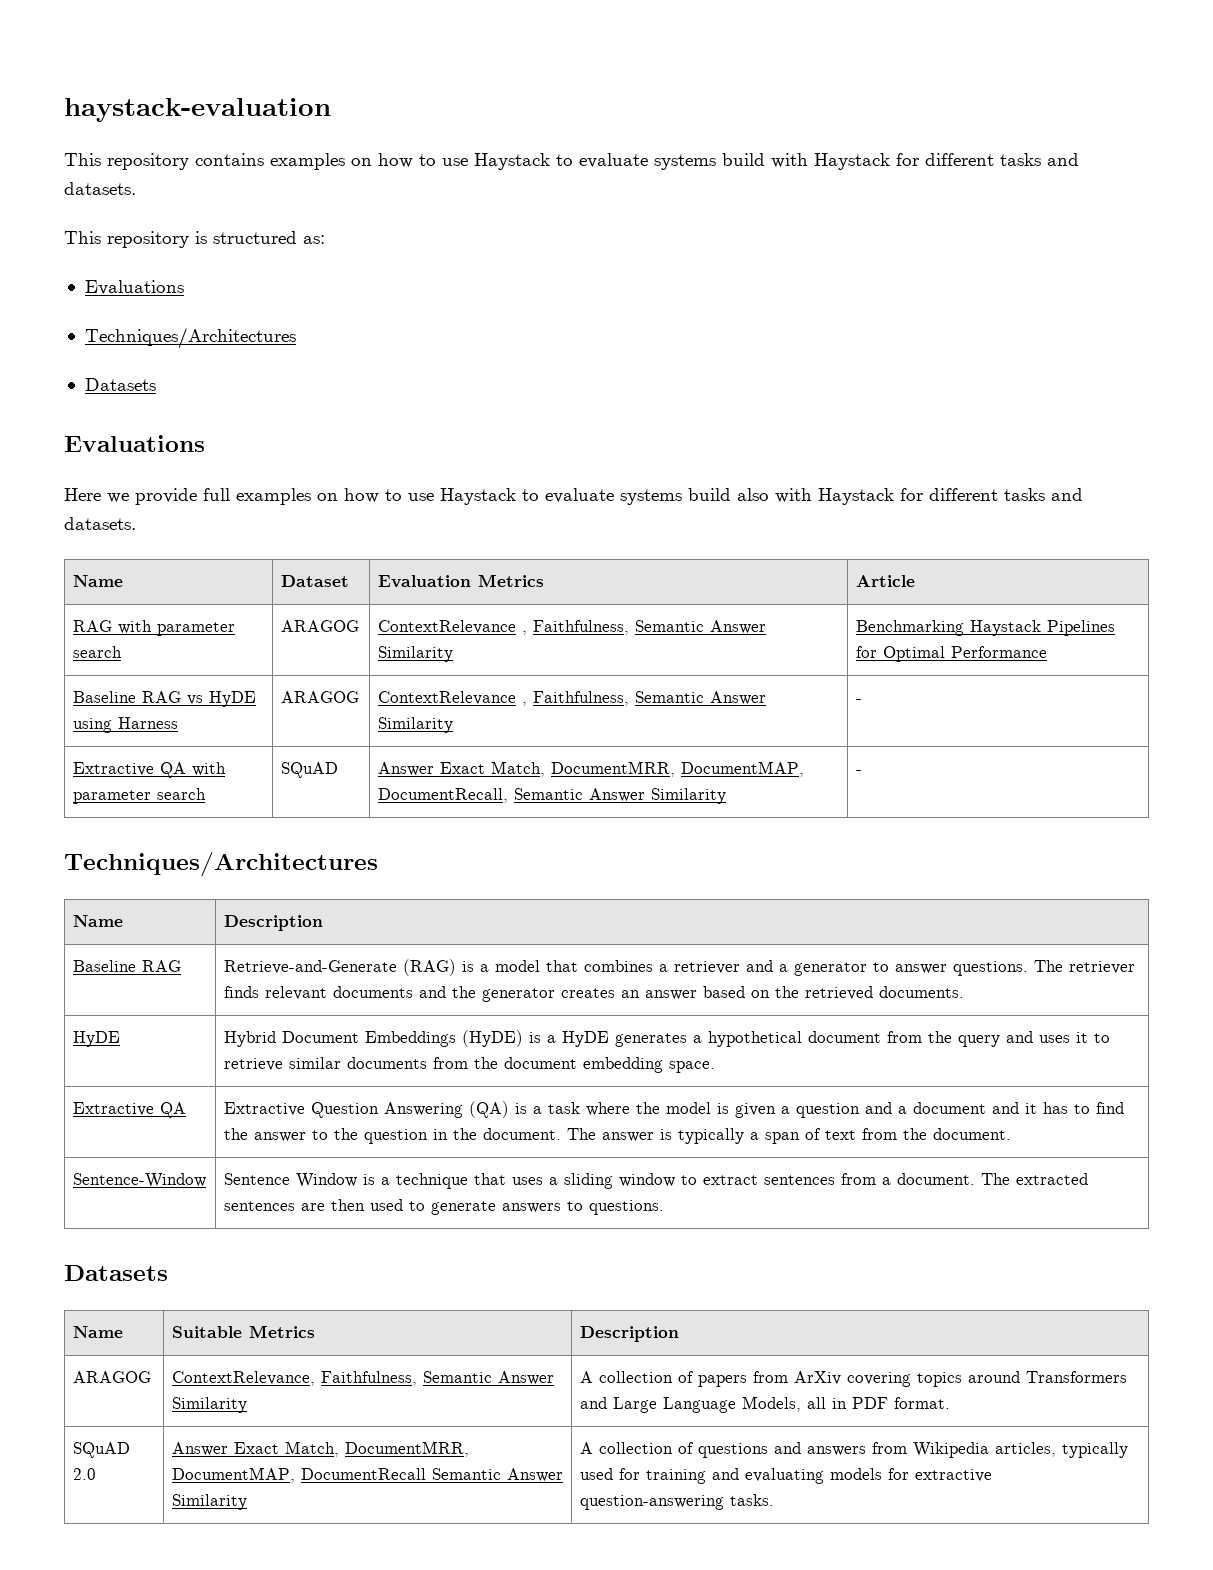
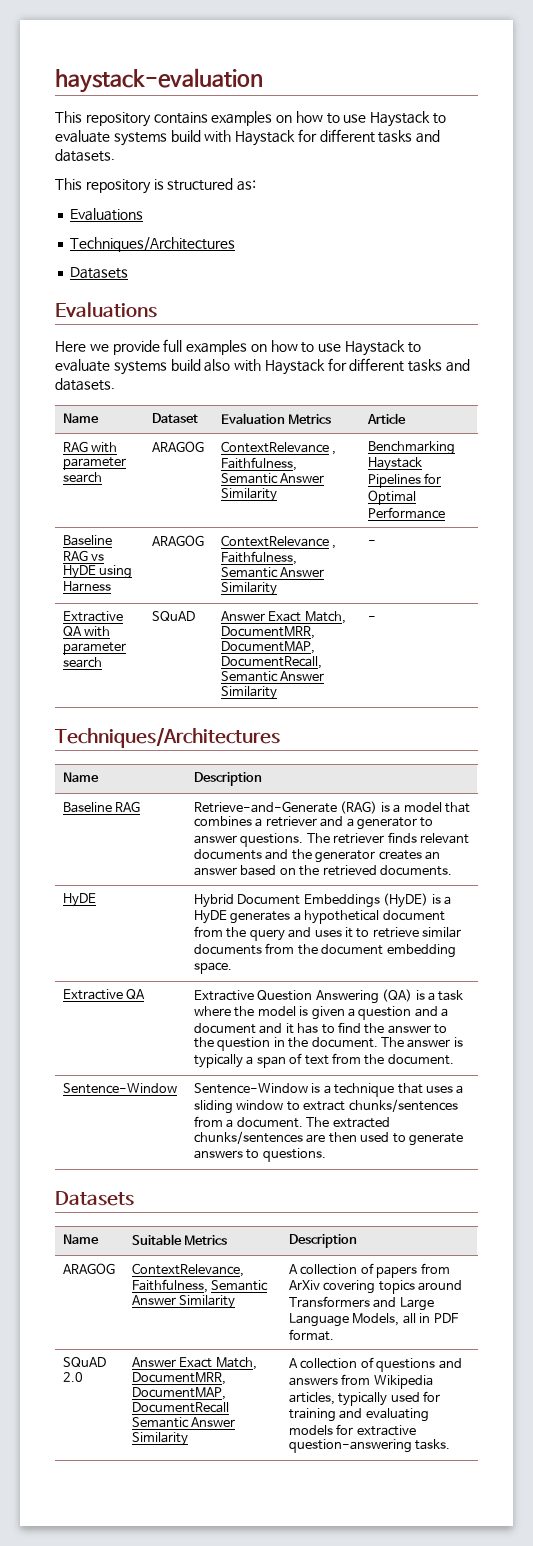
[223,1173,357,1188] Sentence Window -> [194,1083,309,1094] Sentence-Window
[763,1175,835,1185] sentences -> [348,1099,458,1112] chunks/sentences
[223,1201,295,1211] sentences -> [194,1131,304,1144] chunks/sentences

